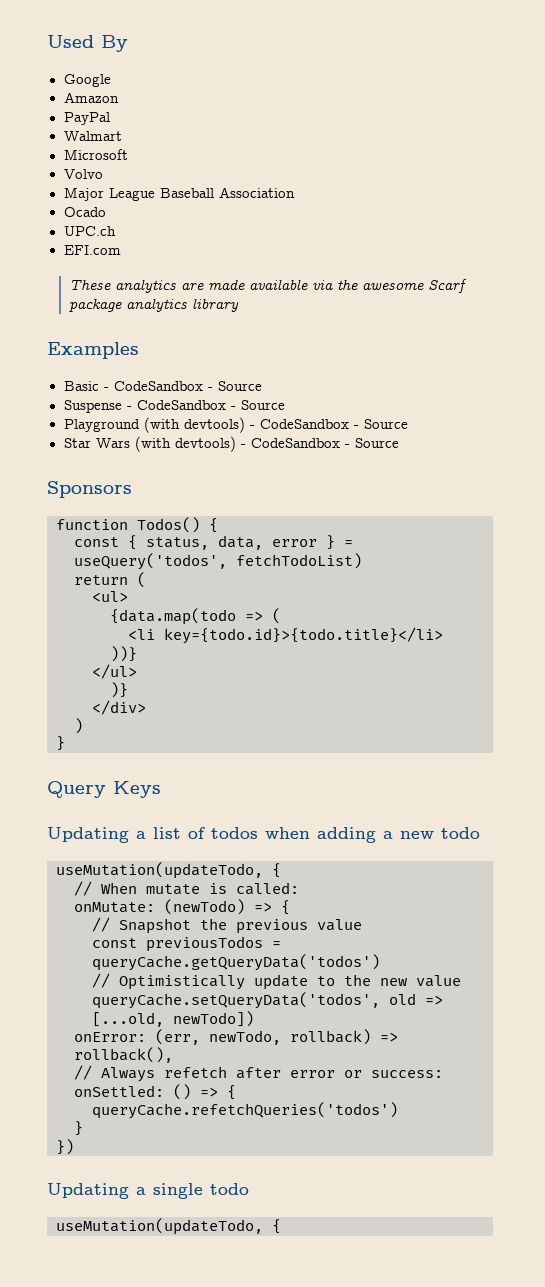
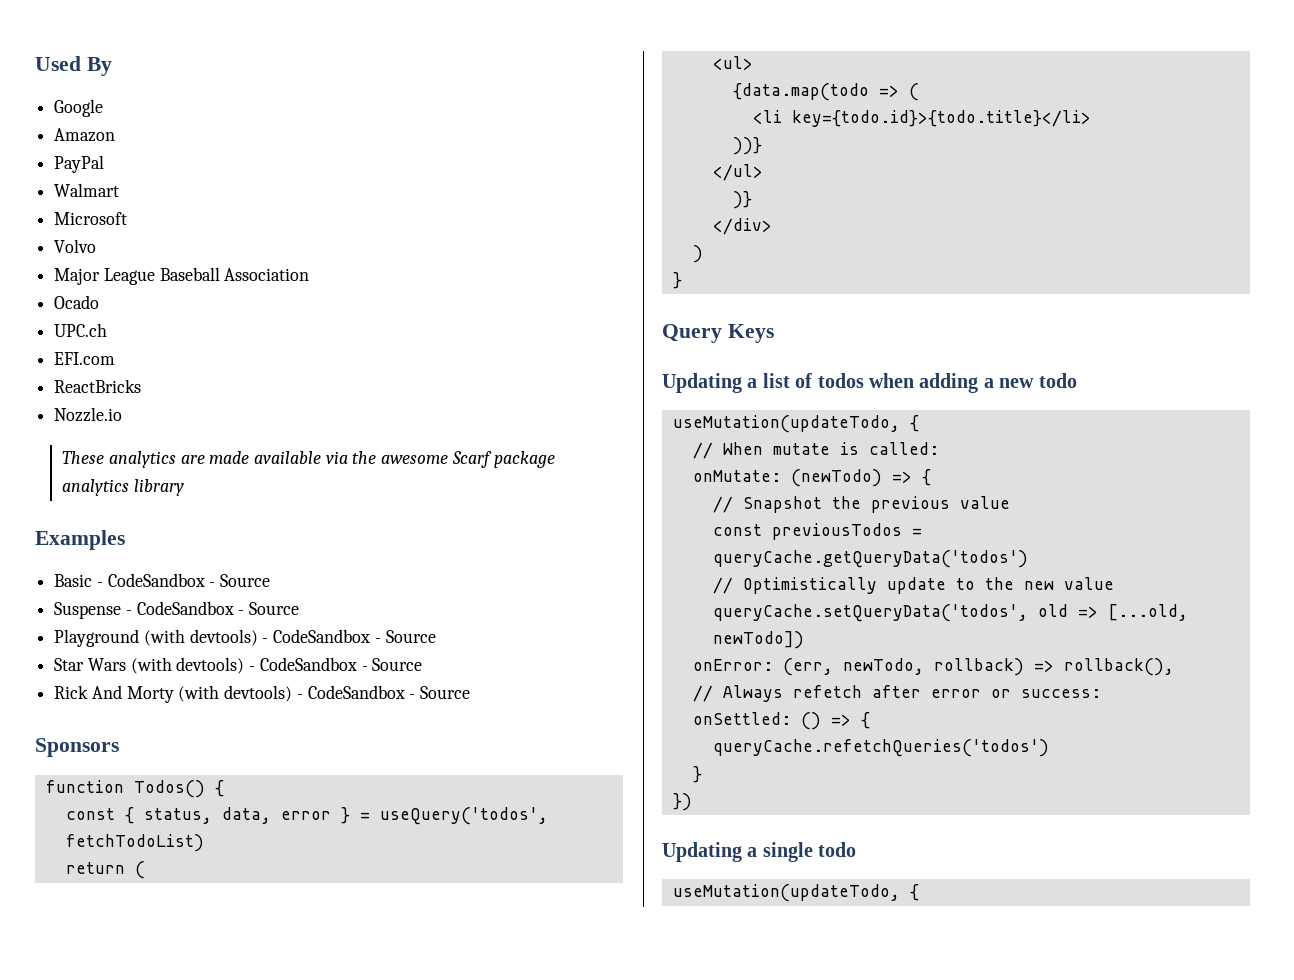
(121, 250) none -> [54,379,142,393] [54,407,123,422] // ReactBricks // Nozzle.io
(399, 443) none -> [54,685,471,703] // Rick And Morty (with devtools) - CodeSandbox - Source

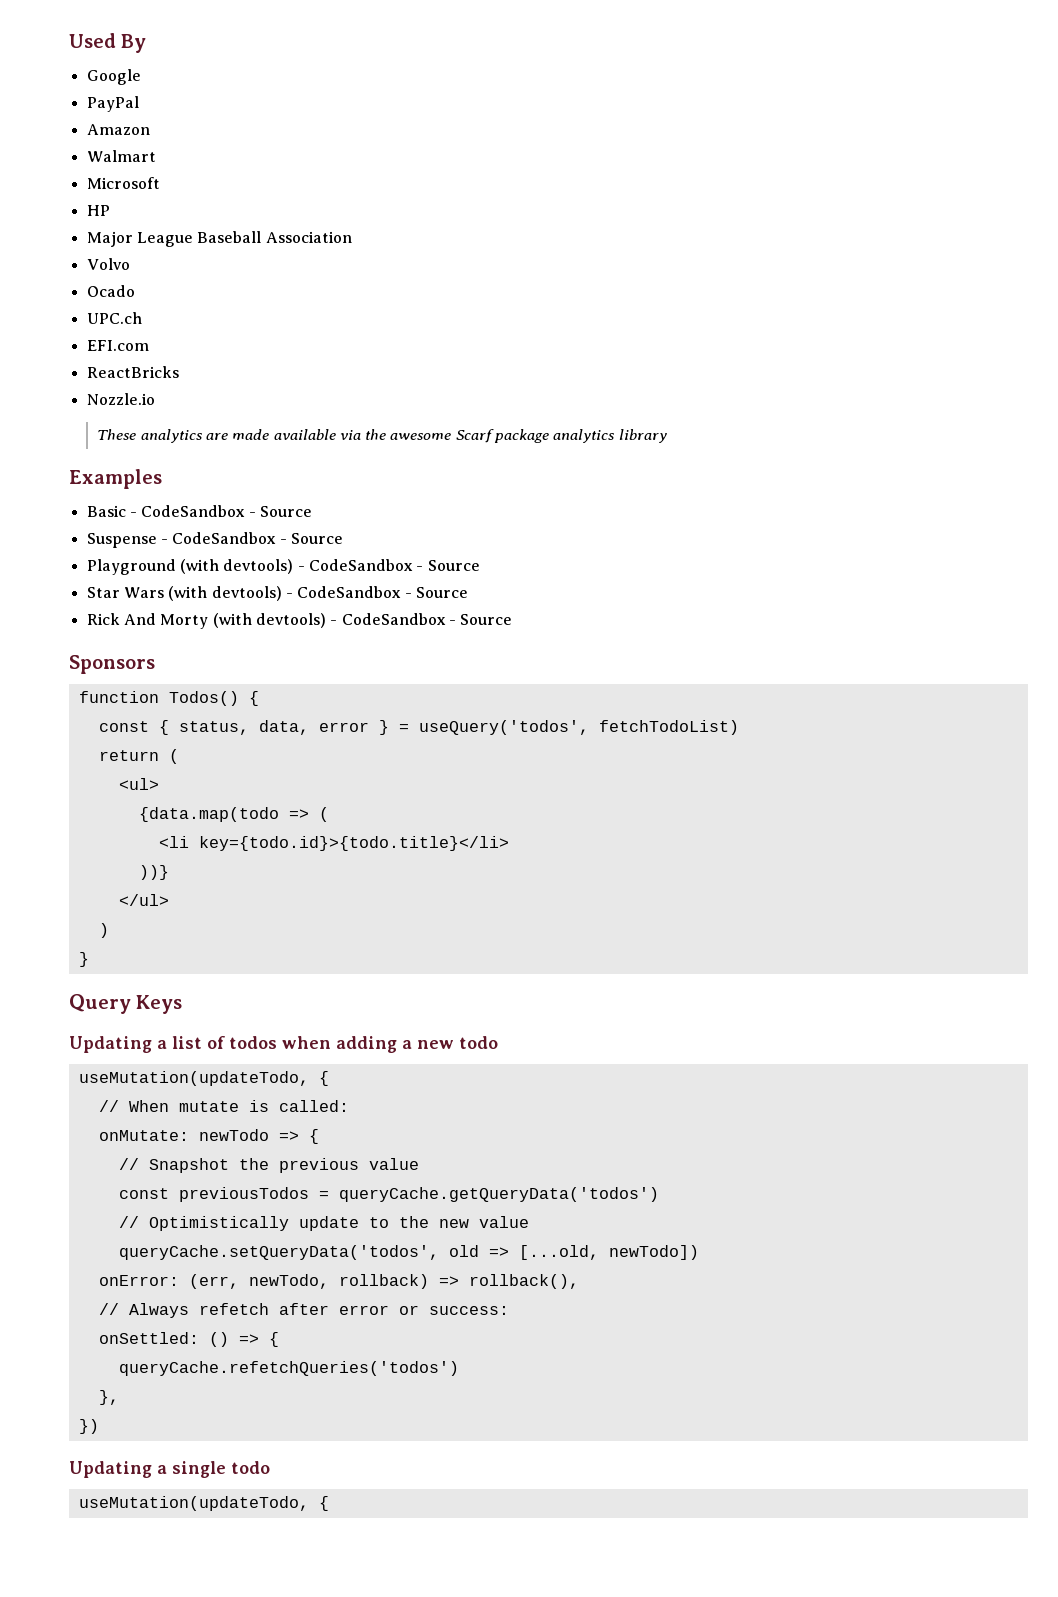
(104, 108) none -> [86,96,139,112] // PayPal
[54,155,105,173] // PayPal -> (150, 129) none
[54,239,97,253] Volvo -> [86,205,110,216] HP
(310, 274) none -> [86,258,130,270] // Volvo
[732,191,752,209] [712,218,772,235] // )} // </div> -> (169, 900) none
[790,469,882,487] (newTodo) -> [198,1129,269,1141] newTodo
[692,766,702,783] } -> [98,1390,119,1405] },

